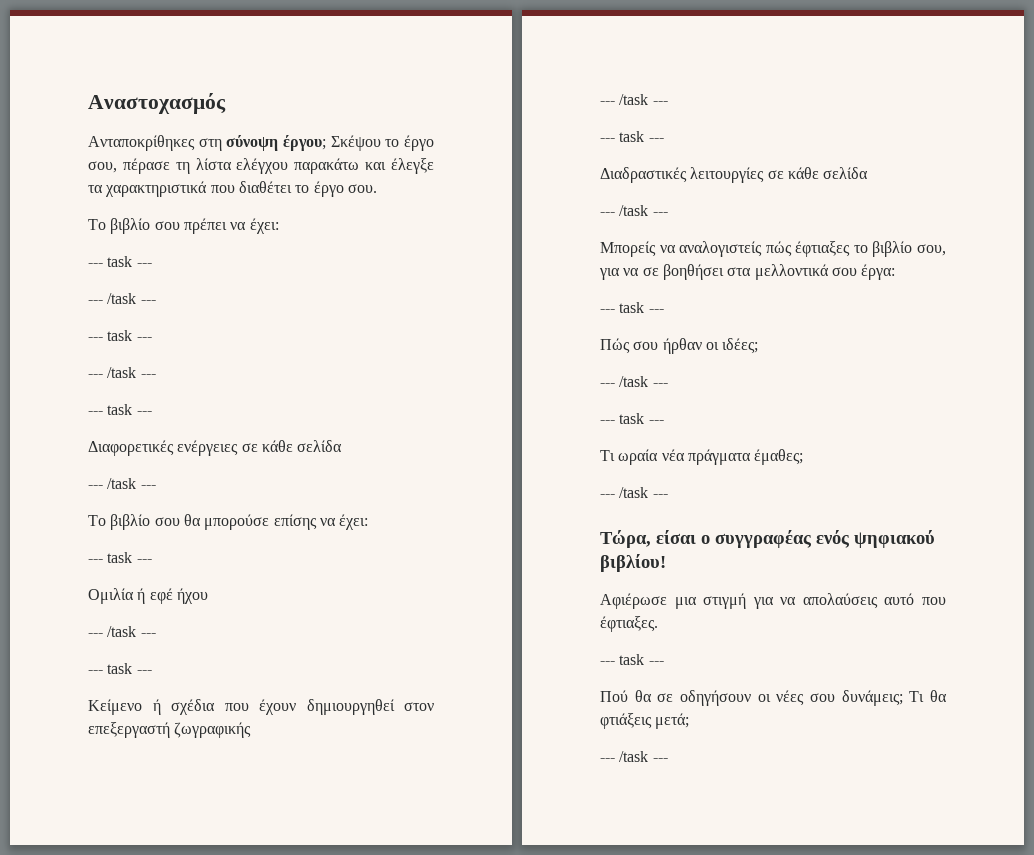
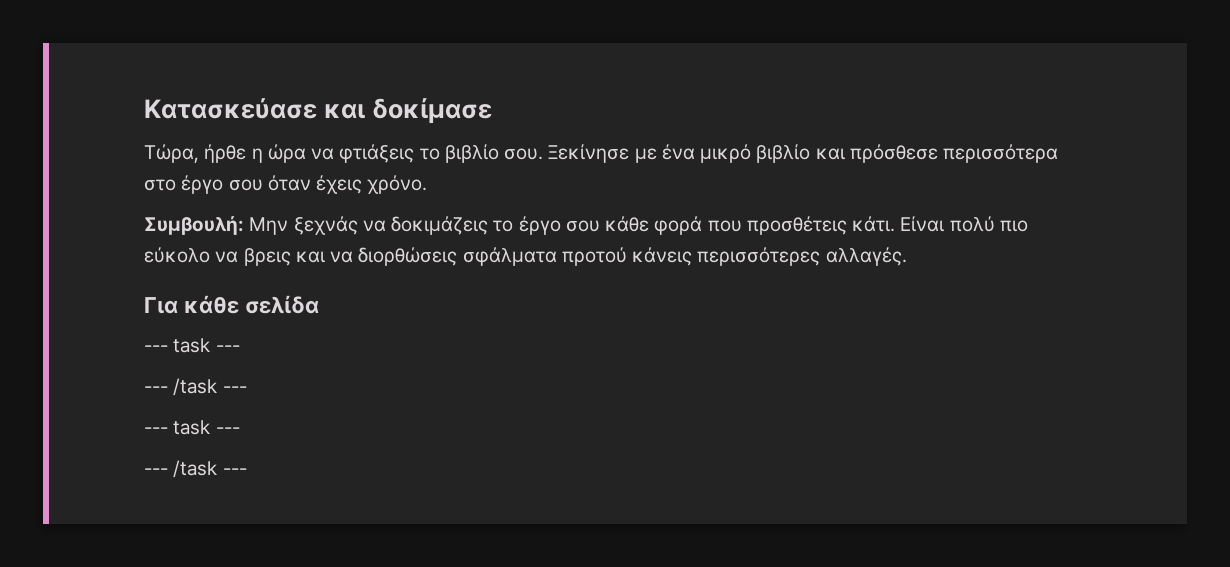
[88,93,226,114] [88,135,434,151] [88,158,434,174] [88,181,377,197] [88,218,279,234] Αναστοχασμός // Ανταποκρίθηκες στη σύνοψη έργου; Σκέψου το έργο σου, πέρασε τη λίστα ελέγχου παρακάτω και έλεγξε τα χαρακτηριστικά που διαθέτει το έργο σου. // Το βιβλίο σου πρέπει να έχει: -> [144,98,493,124] [144,144,1059,163] [144,175,428,194] [144,216,1028,235] [144,247,907,266] [144,295,320,314] Κατασκεύασε και δοκίμασε // Τώρα, ήρθε η ώρα να φτιάξεις το βιβλίο σου. Ξεκίνησε με ένα μικρό βιβλίο και πρόσθεσε περισσότερα στο έργο σου όταν έχεις χρόνο. // Συμβουλή: Μην ξεχνάς να δοκιμάζεις το έργο σου κάθε φορά που προσθέτεις κάτι. Είναι πολύ πιο εύκολο να βρεις και να διορθώσεις σφάλματα προτού κάνεις περισσότερες αλλαγές. // Για κάθε σελίδα
[88,404,152,415] [88,440,343,456] [88,478,156,489] [88,514,369,530] [88,552,152,563] [88,588,208,604] [88,626,156,637] [88,663,152,674] [88,699,434,715] [88,722,252,738] [600,94,668,105] [600,131,664,142] [600,167,869,183] [600,205,668,216] [600,241,946,257] [599,264,896,280] [600,302,664,313] [600,338,759,354] [600,376,668,387] [600,413,664,424] [600,449,804,465] [600,487,668,498] [600,530,935,548] [600,554,666,572] [600,593,946,609] [600,616,658,632] [600,654,664,665] [600,690,947,706] [600,713,690,729] [600,751,668,762] // --- task --- // Διαφορετικές ενέργειες σε κάθε σελίδα // --- /task --- // Το βιβλίο σου θα μπορούσε επίσης να έχει: // --- task --- // Ομιλία ή εφέ ήχου // --- /task --- // --- task --- // Κείμενο ή σχέδια που έχουν δημιουργηθεί στον επεξεργαστή ζωγραφικής // --- /task --- // --- task --- // Διαδραστικές λειτουργίες σε κάθε σελίδα // --- /task --- // Μπορείς να αναλογιστείς πώς έφτιαξες το βιβλίο σου, για να σε βοηθήσει στα μελλοντικά σου έργα: // --- task --- // Πώς σου ήρθαν οι ιδέες; // --- /task --- // --- task --- // Τι ωραία νέα πράγματα έμαθες; // --- /task --- // Τώρα, είσαι ο συγγραφέας ενός ψηφιακού βιβλίου! // Αφιέρωσε μια στιγμή για να απολαύσεις αυτό που έφτιαξες. // --- task --- // Πού θα σε οδηγήσουν οι νέες σου δυνάμεις; Τι θα φτιάξεις μετά; // --- /task --- -> (247, 471) none

